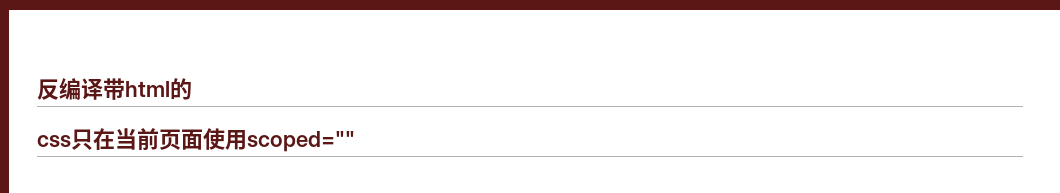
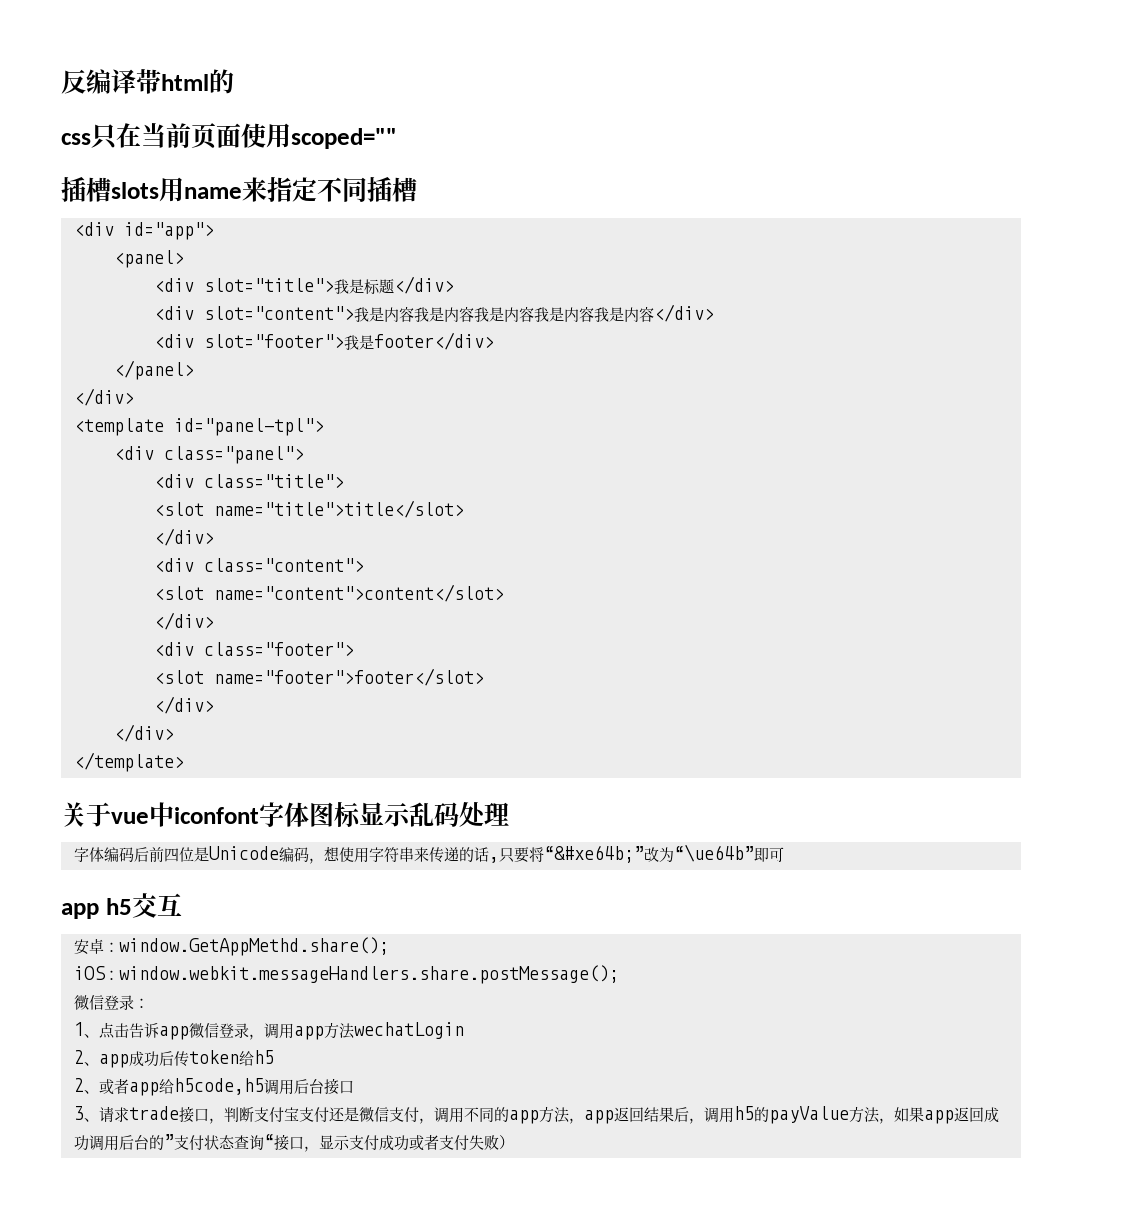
(355, 141) none -> [61,177,417,202] [73,222,214,240] [113,250,184,268] [153,276,454,295] [153,304,714,322] [153,332,494,350] [113,360,194,380] [73,388,134,406] [73,418,324,436] [113,446,304,464] [153,474,344,488] [153,500,464,518] [153,528,214,546] [153,558,364,572] [153,584,504,602] [153,612,214,630] [153,642,354,656] [153,668,484,686] [153,696,214,714] [113,724,174,742] [73,752,184,772] [61,801,509,828] [73,844,784,864] [61,893,182,919] [73,937,389,956] [73,965,619,984] [73,995,149,1010] [73,1022,464,1040] [73,1050,274,1068] [73,1078,354,1096] [73,1106,999,1124] [73,1134,514,1152] // 插槽slots用name来指定不同插槽 // <div id="app"> // <panel> // <div slot="title">我是标题</div> // <div slot="content">我是内容我是内容我是内容我是内容我是内容</div> // <div slot="footer">我是footer</div> // </panel> // </div> // <template id="panel-tpl"> // <div class="panel"> // <div class="title"> // <slot name="title">title</slot> // </div> // <div class="content"> // <slot name="content">content</slot> // </div> // <div class="footer"> // <slot name="footer">footer</slot> // </div> // </div> // </template> // 关于vue中iconfont字体图标显示乱码处理 // 字体编码后前四位是Unicode编码，想使用字符串来传递的话,只要将“&#xe64b;”改为“\ue64b”即可 // app h5交互 // 安卓：window.GetAppMethd.share(); // iOS：window.webkit.messageHandlers.share.postMessage(); // 微信登录： // 1、点击告诉app微信登录，调用app方法wechatLogin // 2、app成功后传token给h5 // 2、或者app给h5code,h5调用后台接口 // 3、请求trade接口，判断支付宝支付还是微信支付，调用不同的app方法，app返回结果后，调用h5的payValue方法，如果app返回成功调用后台的”支付状态查询“接口，显示支付成功或者支付失败）

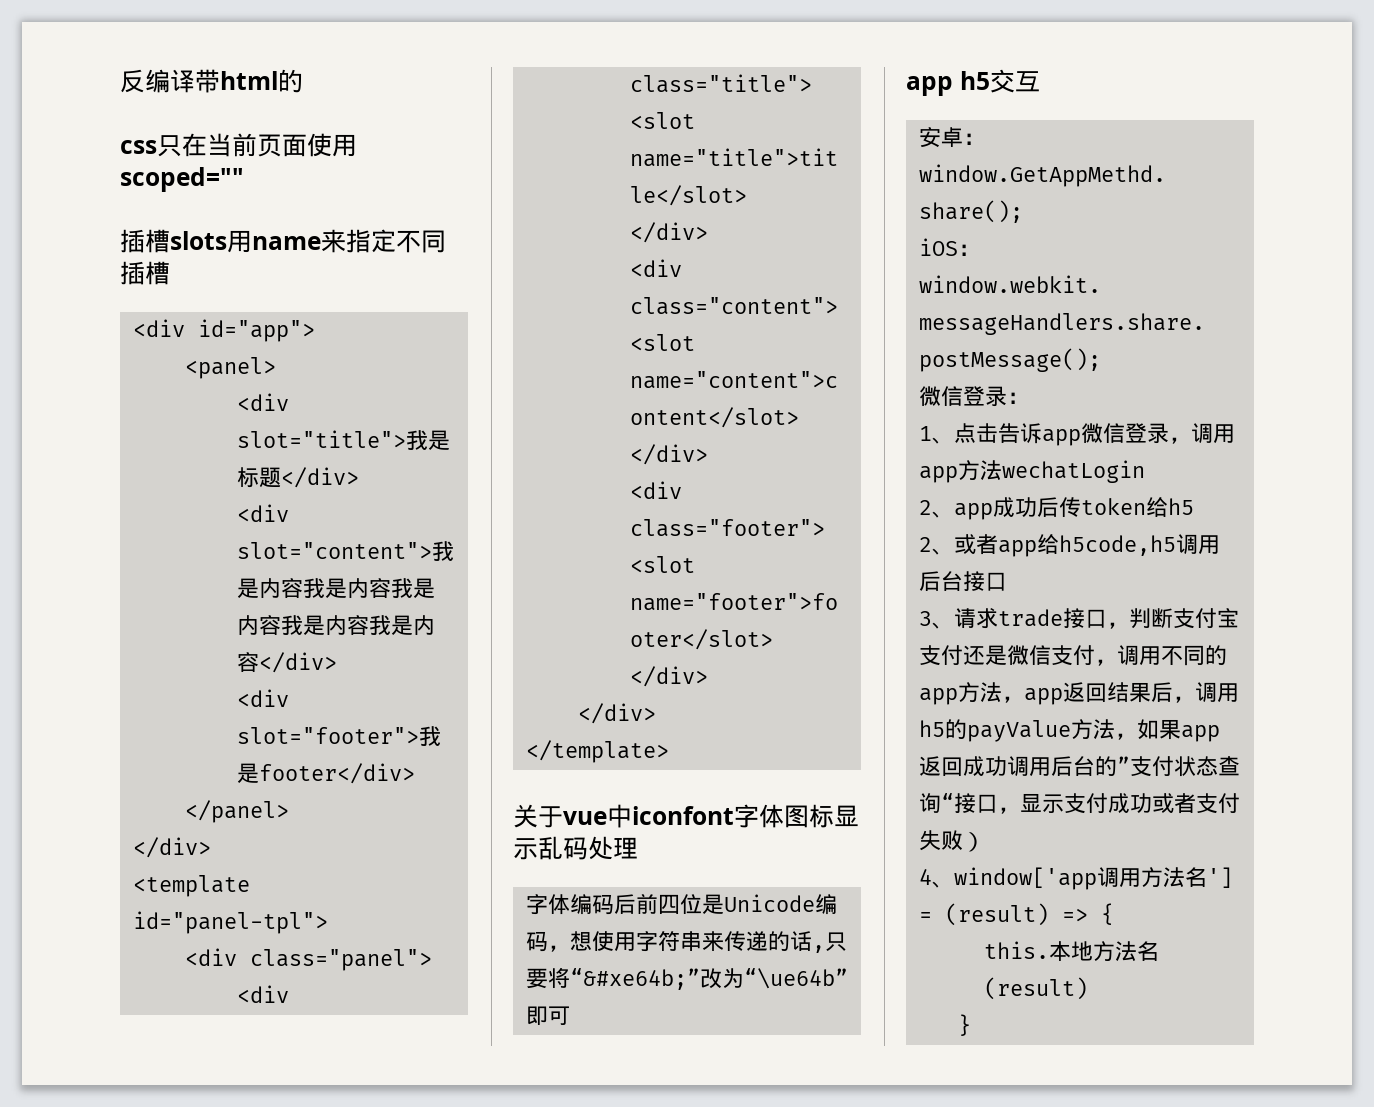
(514, 1142) none -> [918,867,1233,890] [918,903,1114,926] [983,941,1159,961] [983,977,1088,1000] [957,1014,971,1036] // 4、window['app调用方法名'] = (result) => { // this.本地方法名(result) // }

